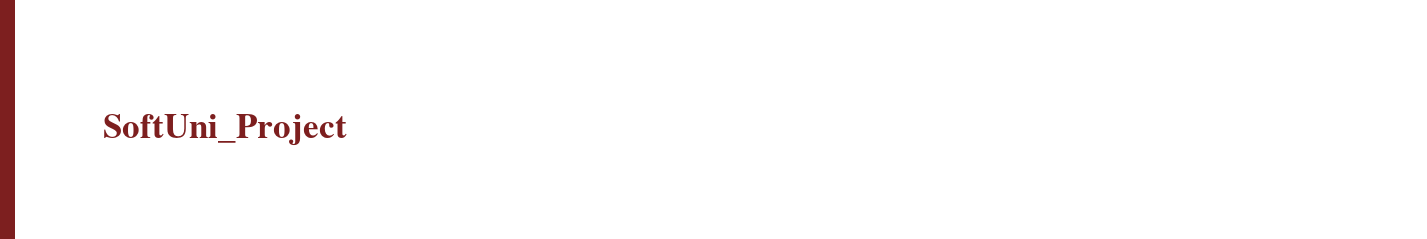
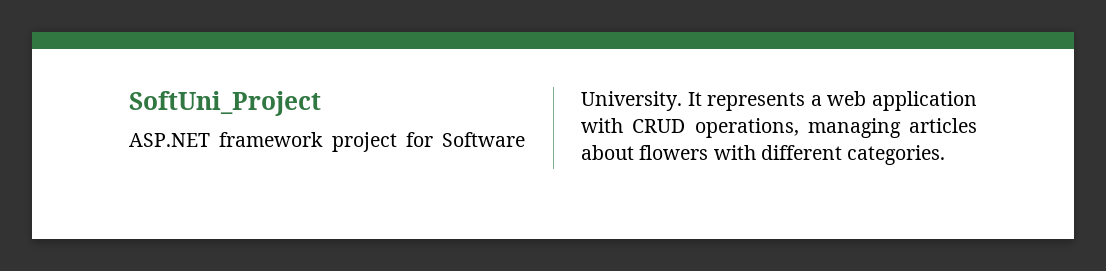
(347, 130) none -> [129,132,525,152] [581,91,977,111] [581,118,977,138] [581,145,946,165] // ASP.NET framework project for Software University. It represents a web application with CRUD operations, managing articles about flowers with different categories.

